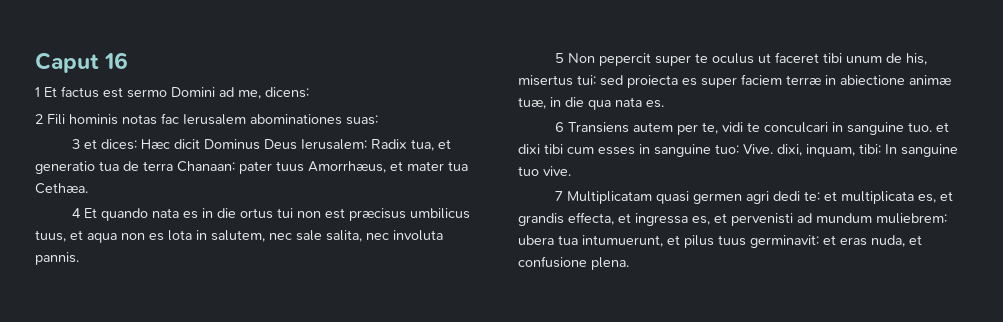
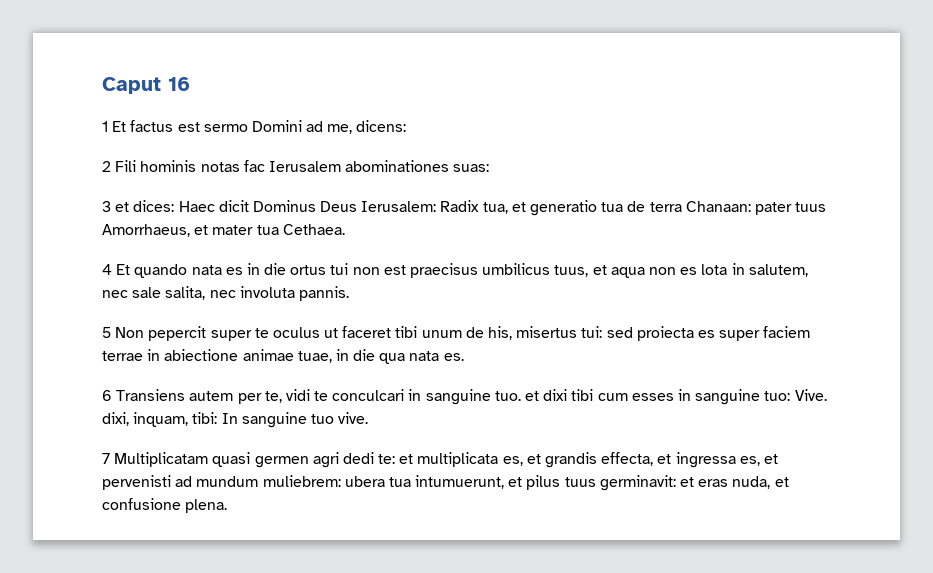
[141,139,171,149] Hæc -> [178,201,215,212] Haec
[308,161,386,173] Amorrhæus, -> [102,224,190,237] Amorrhaeus,
[35,183,88,194] Cethæa. -> [282,224,345,235] Cethaea.
[349,208,407,221] præcisus -> [410,263,479,278] praecisus
[786,75,822,85] terræ -> [102,351,143,361] terrae
[909,75,952,85] [518,97,546,109] animæ tuæ, -> [242,349,332,363] animae tuae,

